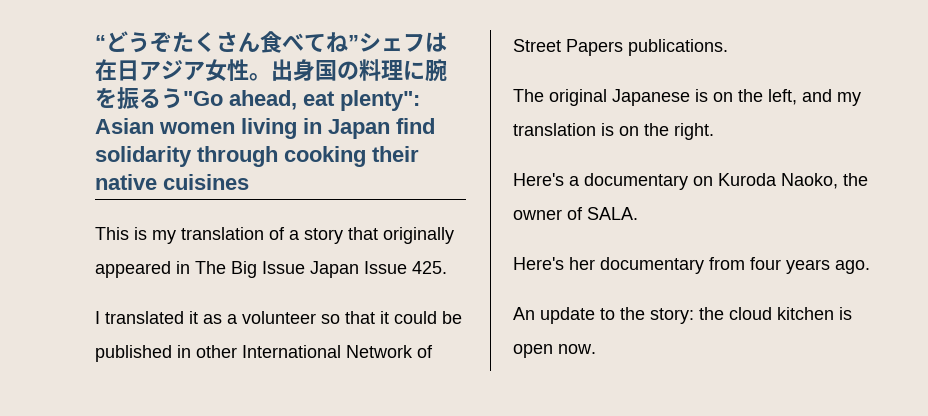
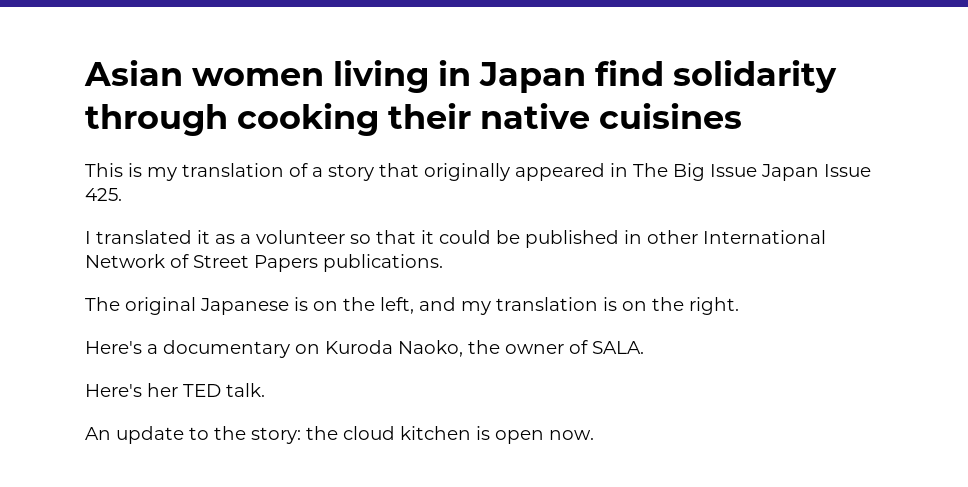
[95,31,447,53] [95,59,447,82] [95,87,420,111] “どうぞたくさん食べてね”シェフは在日アジア女性。出身国の料理に腕を振るう"Go ahead, eat plenty": -> (84, 73) none
[600,257,870,274] documentary from four years ago. -> [183,383,265,397] TED talk.

